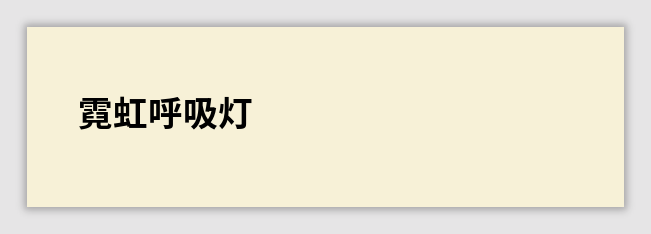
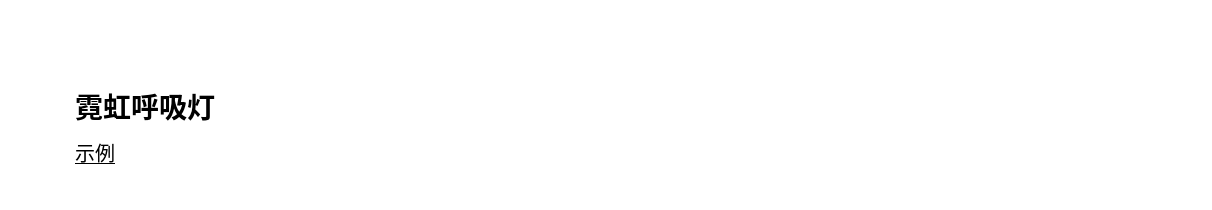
(253, 113) none -> [75,143,115,163] // 示例

